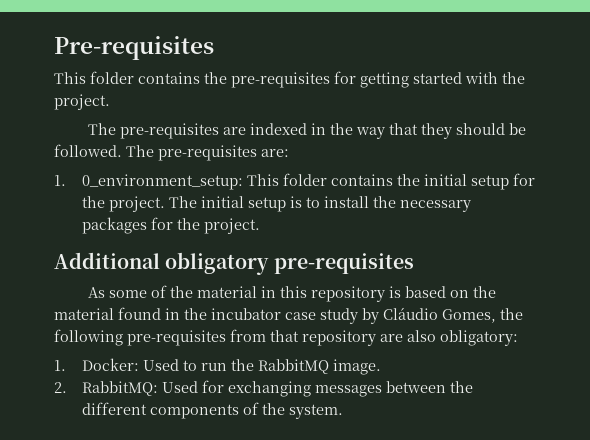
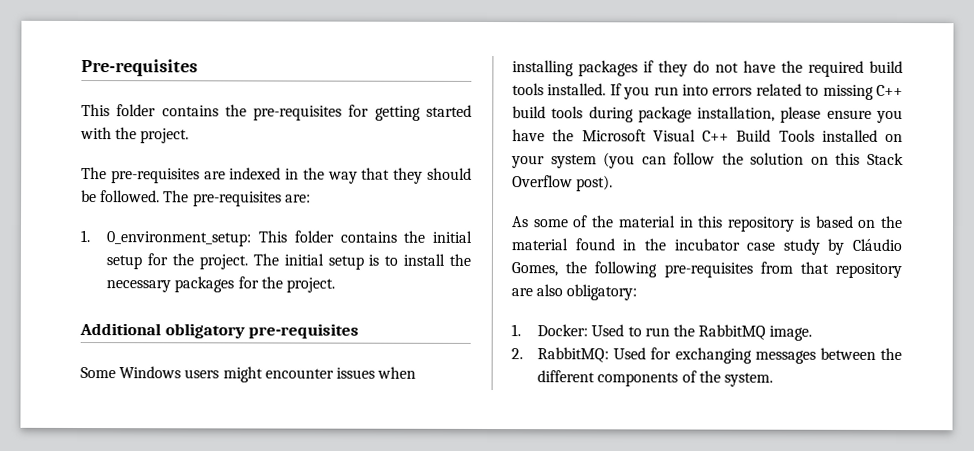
(414, 263) none -> [80,366,417,383] [512,60,903,77] [512,83,903,100] [512,106,903,124] [512,129,903,143] [511,152,904,169] [512,175,614,192] // Some Windows users might encounter issues when installing packages if they do not have the required build tools installed. If you run into errors related to missing C++ build tools during package installation, please ensure you have the Microsoft Visual C++ Build Tools installed on your system (you can follow the solution on this Stack Overflow post).

